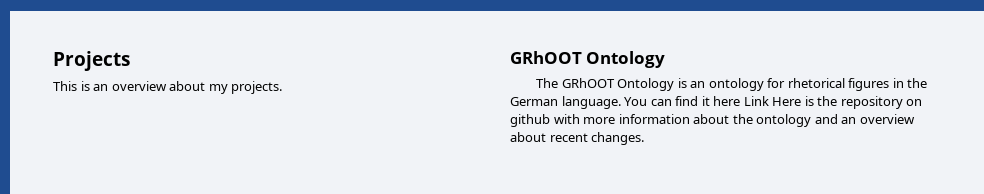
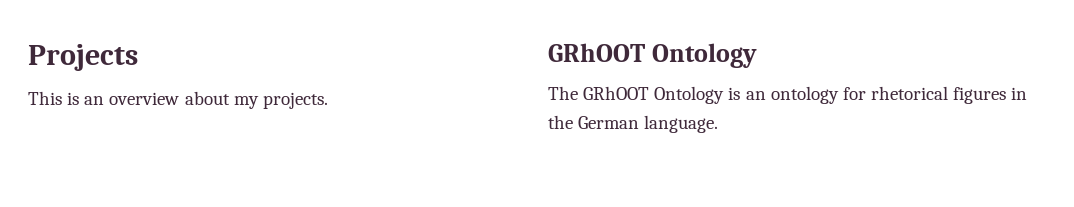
[624,96,923,109] [510,114,915,127] [510,132,645,145] You can find it here Link Here is the repository on github with more information about the ontology and an overview about recent changes. -> (719, 124) none

